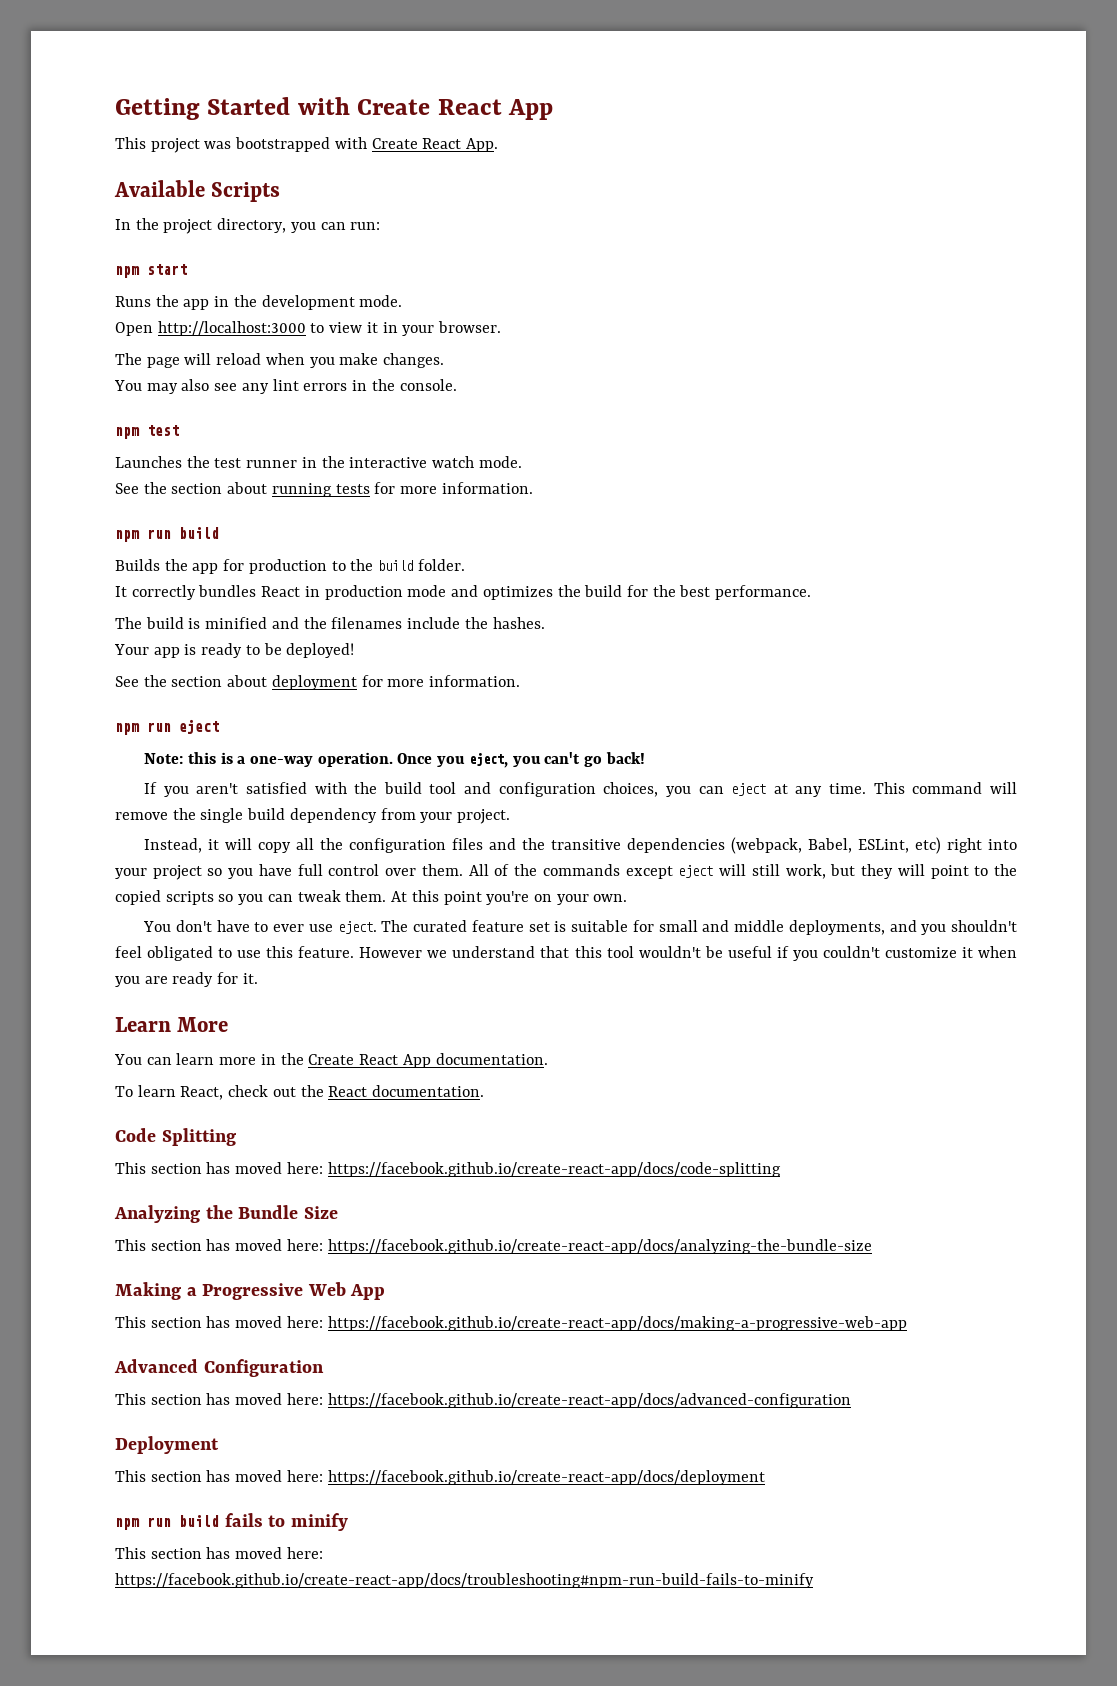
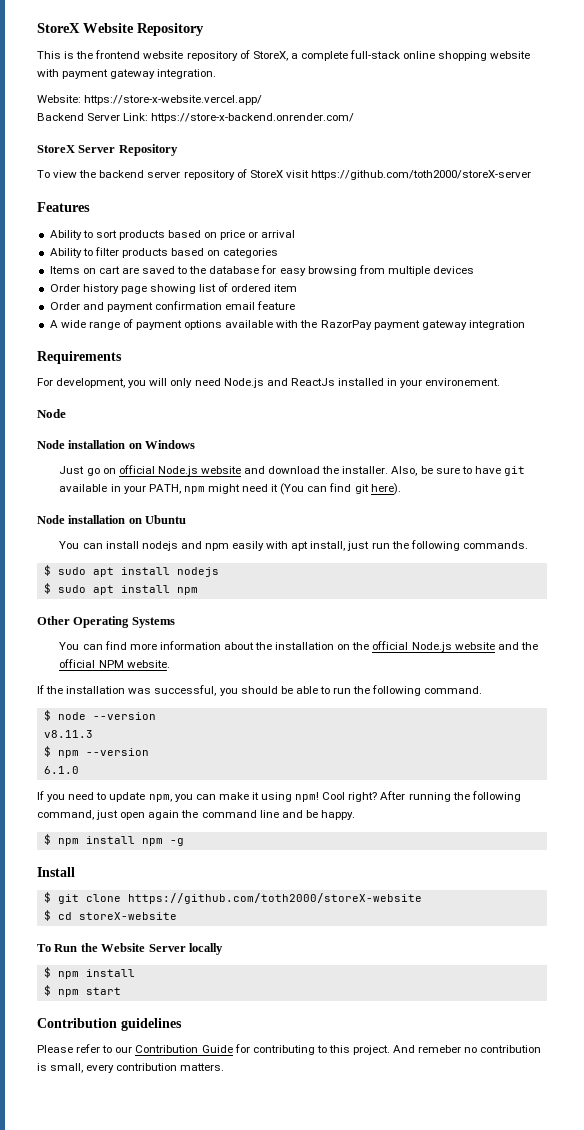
[115,97,554,120] [115,137,499,153] [114,180,281,202] [115,218,381,234] [115,264,187,278] [115,295,403,310] [115,321,502,336] [115,353,445,368] [114,379,457,394] [115,425,179,439] [115,456,522,468] [115,482,533,497] [115,527,219,542] [115,559,465,574] [115,585,812,600] [115,617,545,629] [114,643,355,658] [115,675,521,690] [115,719,219,735] [144,752,645,768] [144,782,1017,797] [115,808,511,824] [144,837,1017,854] [115,864,1018,880] [115,890,628,905] [143,920,1018,935] [115,946,1017,961] [115,972,258,987] [115,1017,229,1032] [114,1053,548,1068] [115,1085,485,1100] [115,1128,236,1146] [115,1162,781,1177] [114,1205,338,1223] [115,1239,872,1254] [115,1282,386,1300] [115,1316,907,1331] [114,1359,324,1377] [115,1393,851,1408] [115,1436,219,1454] [115,1470,765,1485] [115,1513,348,1531] [115,1547,323,1559] [115,1573,814,1588] Getting Started with Create React App // This project was bootstrapped with Create React App. // Available Scripts // In the project directory, you can run: // npm start // Runs the app in the development mode. // Open http://localhost:3000 to view it in your browser. // The page will reload when you make changes. // You may also see any lint errors in the console. // npm test // Launches the test runner in the interactive watch mode. // See the section about running tests for more information. // npm run build // Builds the app for production to the build folder. // It correctly bundles React in production mode and optimizes the build for the best performance. // The build is minified and the filenames include the hashes. // Your app is ready to be deployed! // See the section about deployment for more information. // npm run eject // Note: this is a one-way operation. Once you eject, you can't go back! // If you aren't satisfied with the build tool and configuration choices, you can eject at any time. This command will remove the single build dependency from your project. // Instead, it will copy all the configuration files and the transitive dependencies (webpack, Babel, ESLint, etc) right into your project so you have full control over them. All of the commands except eject will still work, but they will point to the copied scripts so you can tweak them. At this point you're on your own. // You don't have to ever use eject. The curated feature set is suitable for small and middle deployments, and you shouldn't feel obligated to use this feature. However we understand that this tool wouldn't be useful if you couldn't customize it when you are ready for it. // Learn More // You can learn more in the Create React App documentation. // To learn React, check out the React documentation. // Code Splitting // This section has moved here: https://facebook.github.io/create-react-app/docs/code-splitting // Analyzing the Bundle Size // This section has moved here: https://facebook.github.io/create-react-app/docs/analyzing-the-bundle-size // Making a Progressive Web App // This section has moved here: https://facebook.github.io/create-react-app/docs/making-a-progressive-web-app // Advanced Configuration // This section has moved here: https://facebook.github.io/create-react-app/docs/advanced-configuration // Deployment // This section has moved here: https://facebook.github.io/create-react-app/docs/deployment // npm run build fails to minify // This section has moved here: https://facebook.github.io/create-react-app/docs/troubleshooting#npm-run-build-fails-to-minify -> [37,23,204,36] [37,50,531,61] [37,69,217,79] [37,95,263,105] [37,113,355,123] [37,144,178,156] [37,169,531,180] [37,202,90,212] [49,230,296,240] [49,247,279,258] [49,265,475,276] [49,283,298,294] [49,301,296,312] [49,319,525,330] [37,351,122,364] [37,378,501,388] [37,409,66,418] [37,440,196,449] [59,465,525,476] [59,483,401,495] [37,515,187,524] [59,540,528,551] [43,565,219,577] [43,583,198,595] [37,616,175,628] [59,641,538,652] [59,659,170,668] [37,685,483,696] [43,710,156,721] [43,730,93,738] [43,746,149,758] [43,766,79,774] [37,791,521,802] [37,810,355,820] [43,834,184,846] [37,867,75,877] [43,892,422,904] [43,910,177,921] [37,943,223,955] [43,967,135,979] [43,985,121,997] [37,1018,182,1031] [37,1044,542,1055] [37,1063,225,1073] StoreX Website Repository // This is the frontend website repository of StoreX, a complete full-stack online shopping website with payment gateway integration. // Website: https://store-x-website.vercel.app/ // Backend Server Link: https://store-x-backend.onrender.com/ // StoreX Server Repository // To view the backend server repository of StoreX visit https://github.com/toth2000/storeX-server // Features // Ability to sort products based on price or arrival // Ability to filter products based on categories // Items on cart are saved to the database for easy browsing from multiple devices // Order history page showing list of ordered item // Order and payment confirmation email feature // A wide range of payment options available with the RazorPay payment gateway integration // Requirements // For development, you will only need Node.js and ReactJs installed in your environement. // Node // Node installation on Windows // Just go on official Node.js website and download the installer. Also, be sure to have git available in your PATH, npm might need it (You can find git here). // Node installation on Ubuntu // You can install nodejs and npm easily with apt install, just run the following commands. // $ sudo apt install nodejs // $ sudo apt install npm // Other Operating Systems // You can find more information about the installation on the official Node.js website and the official NPM website. // If the installation was successful, you should be able to run the following command. // $ node --version // v8.11.3 // $ npm --version // 6.1.0 // If you need to update npm, you can make it using npm! Cool right? After running the following command, just open again the command line and be happy. // $ npm install npm -g // Install // $ git clone https://github.com/toth2000/storeX-website // $ cd storeX-website // To Run the Website Server locally // $ npm install // $ npm start // Contribution guidelines // Please refer to our Contribution Guide for contributing to this project. And remeber no contribution is small, every contribution matters.

